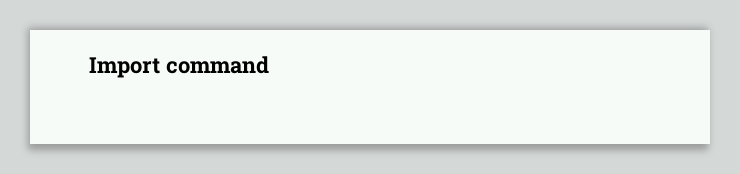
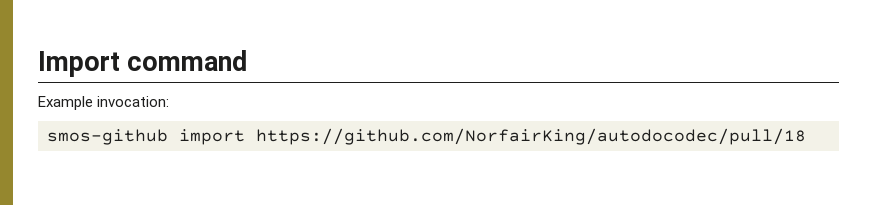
(269, 65) none -> [38,96,170,110] [47,128,806,145] // Example invocation: // smos-github import https://github.com/NorfairKing/autodocodec/pull/18

